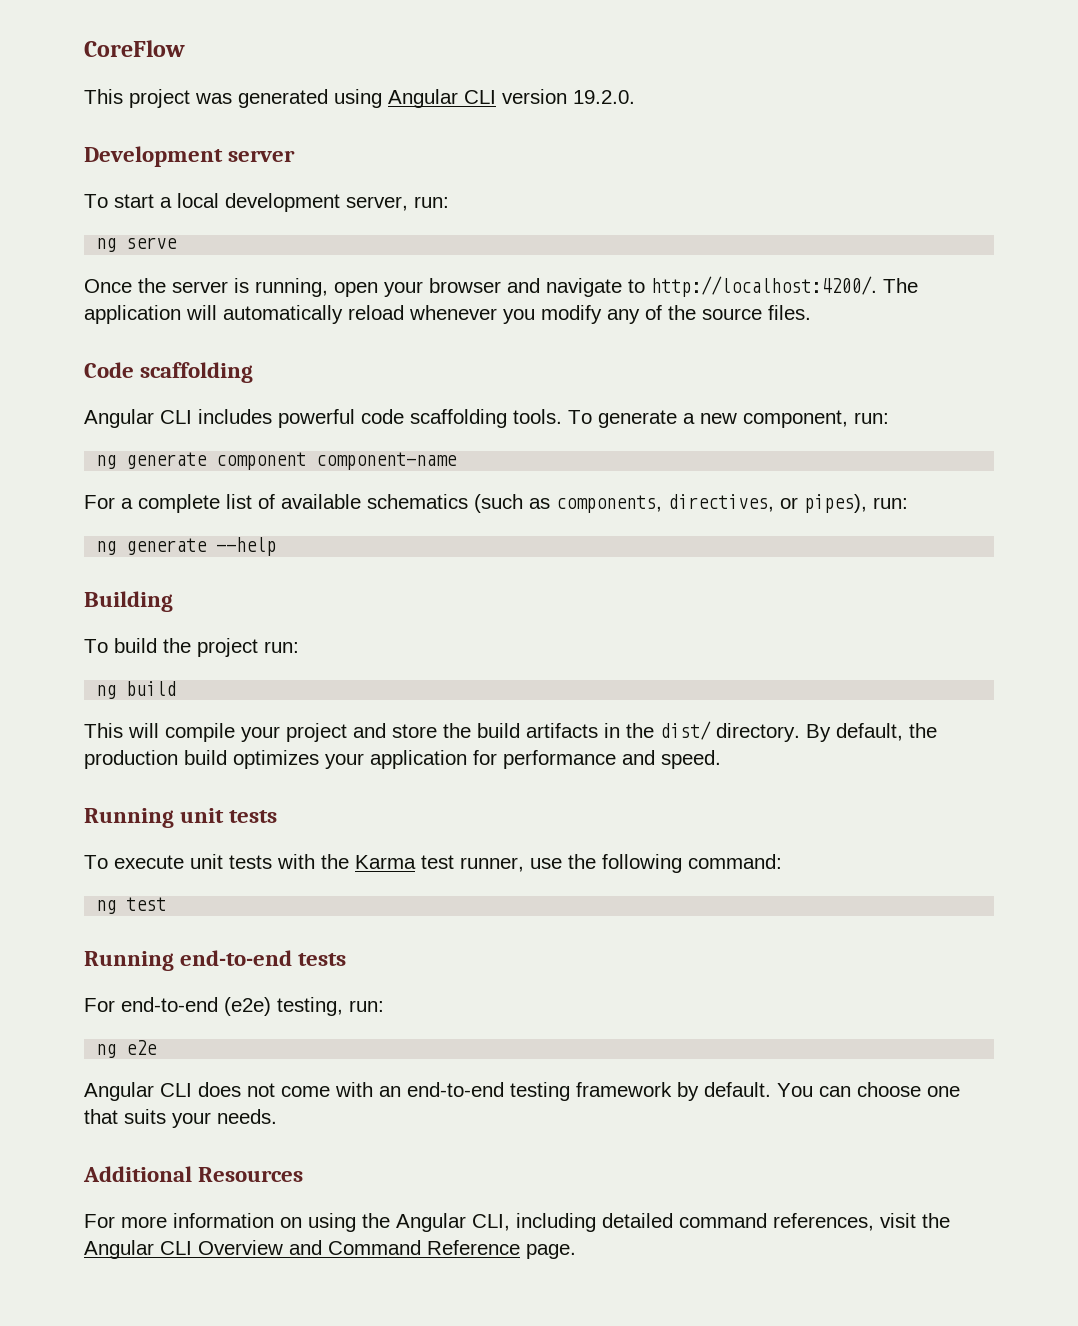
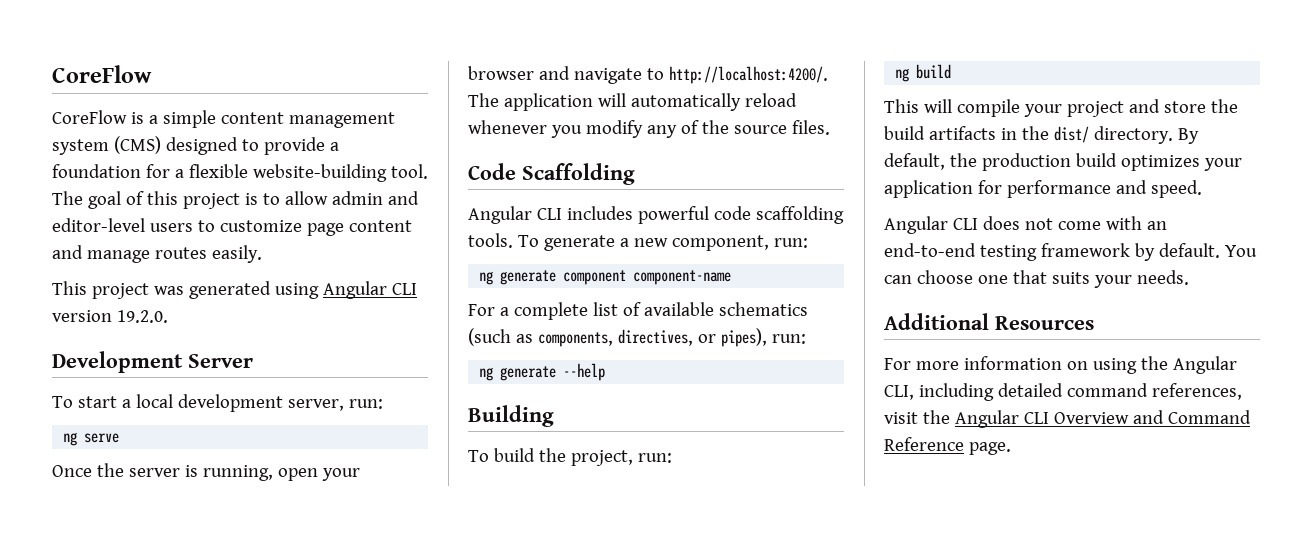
[84,40,185,57] CoreFlow -> [52,65,152,83] [52,110,395,128] [52,136,339,155] [52,164,428,182] [52,191,419,209] [52,218,412,236] [52,245,262,263] CoreFlow // CoreFlow is a simple content management system (CMS) designed to provide a foundation for a flexible website-building tool. The goal of this project is to allow admin and editor-level users to customize page content and manage routes easily.
[228,150,296,162] server -> [188,354,253,368] Server
[140,362,254,383] scaffolding -> [522,163,635,185] Scaffolding
[197,638,258,657] project -> [570,450,633,466] project,
[84,808,278,828] [84,854,782,873] [96,897,167,914] [84,950,347,971] [84,997,384,1016] [96,1040,158,1058] // Running unit tests // To execute unit tests with the Karma test runner, use the following command: // ng test // Running end-to-end tests // For end-to-end (e2e) testing, run: // ng e2e -> (1202, 189) none

